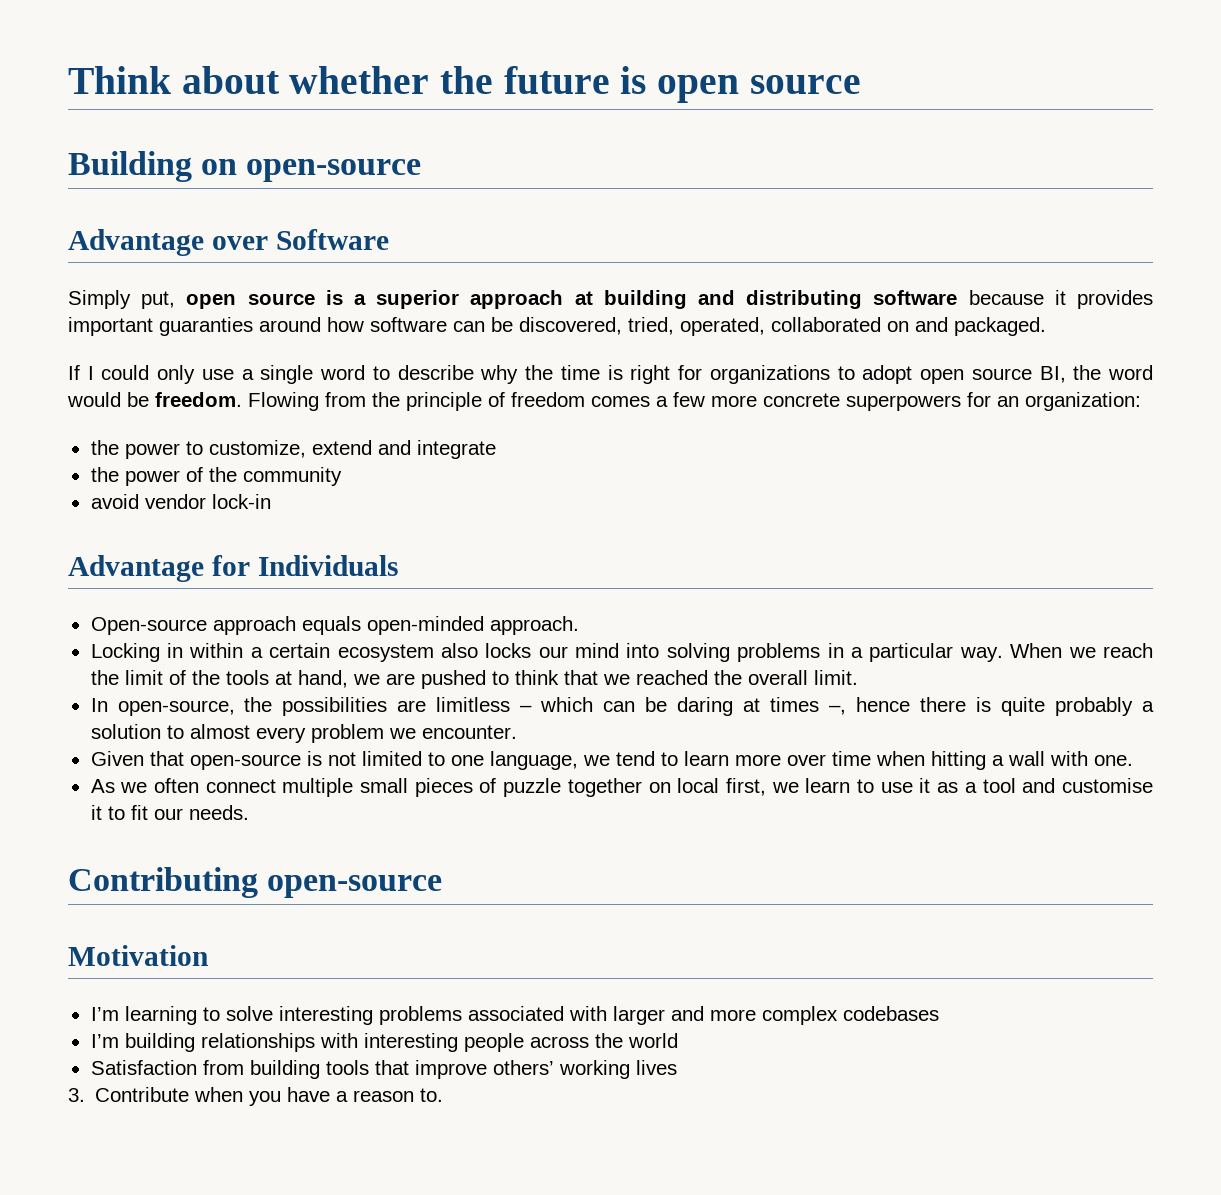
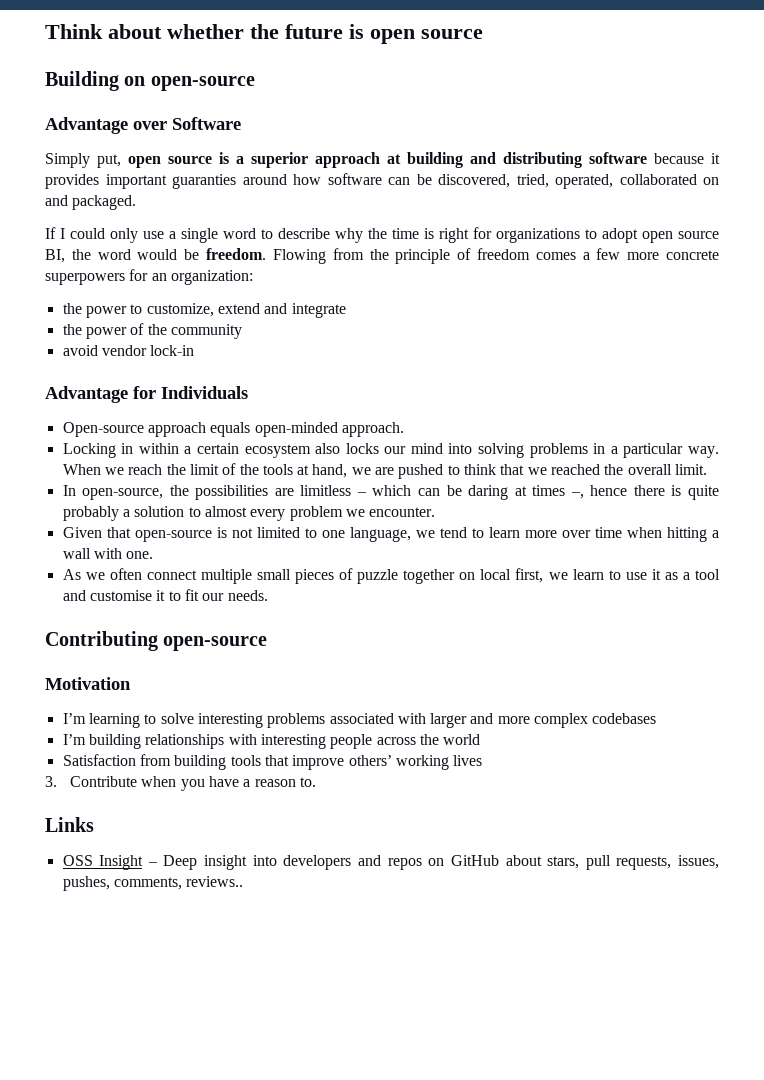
(444, 1095) none -> [45,817,94,832] [62,855,719,870] [62,876,244,891] // Links // OSS Insight – Deep insight into developers and repos on GitHub about stars, pull requests, issues, pushes, comments, reviews..

